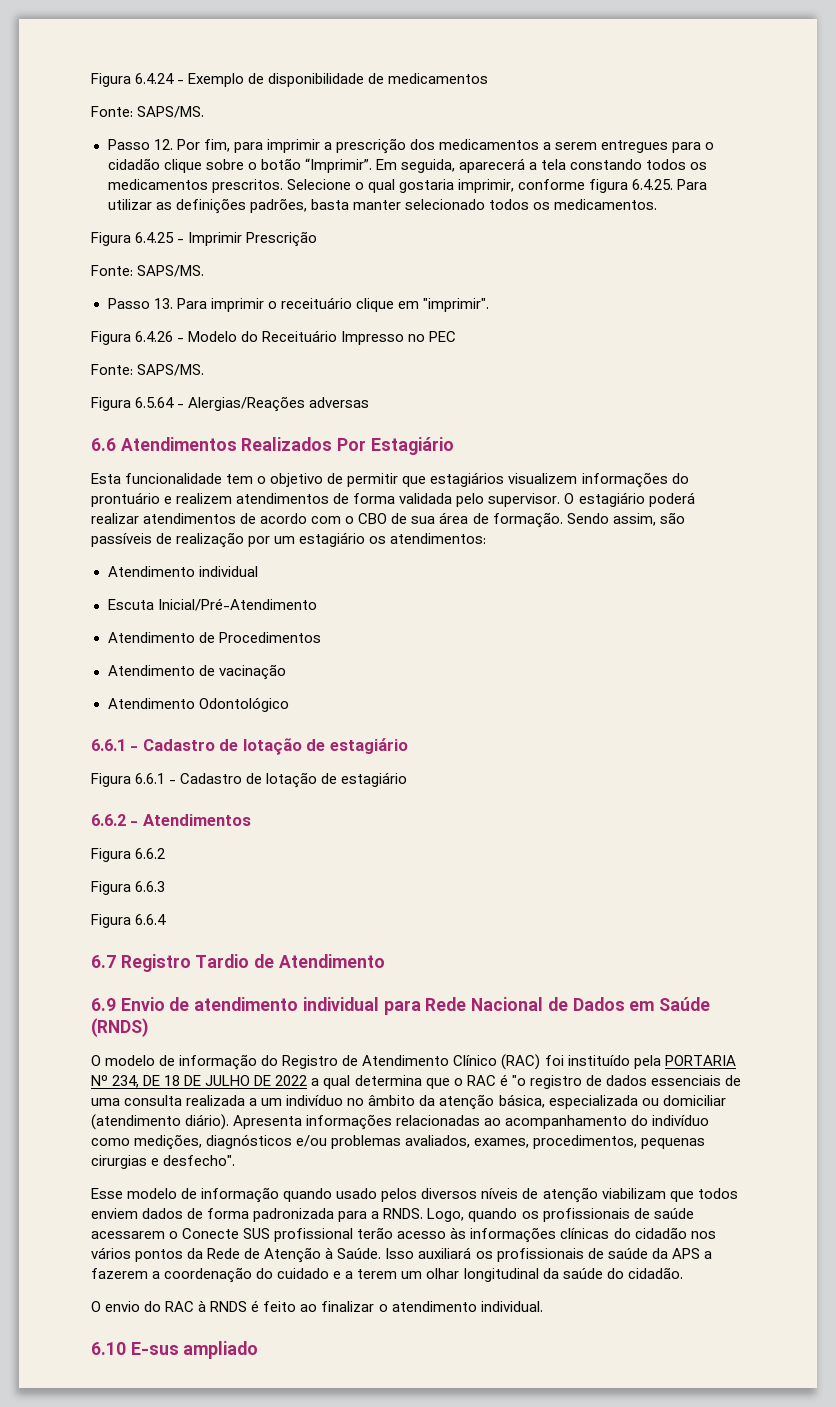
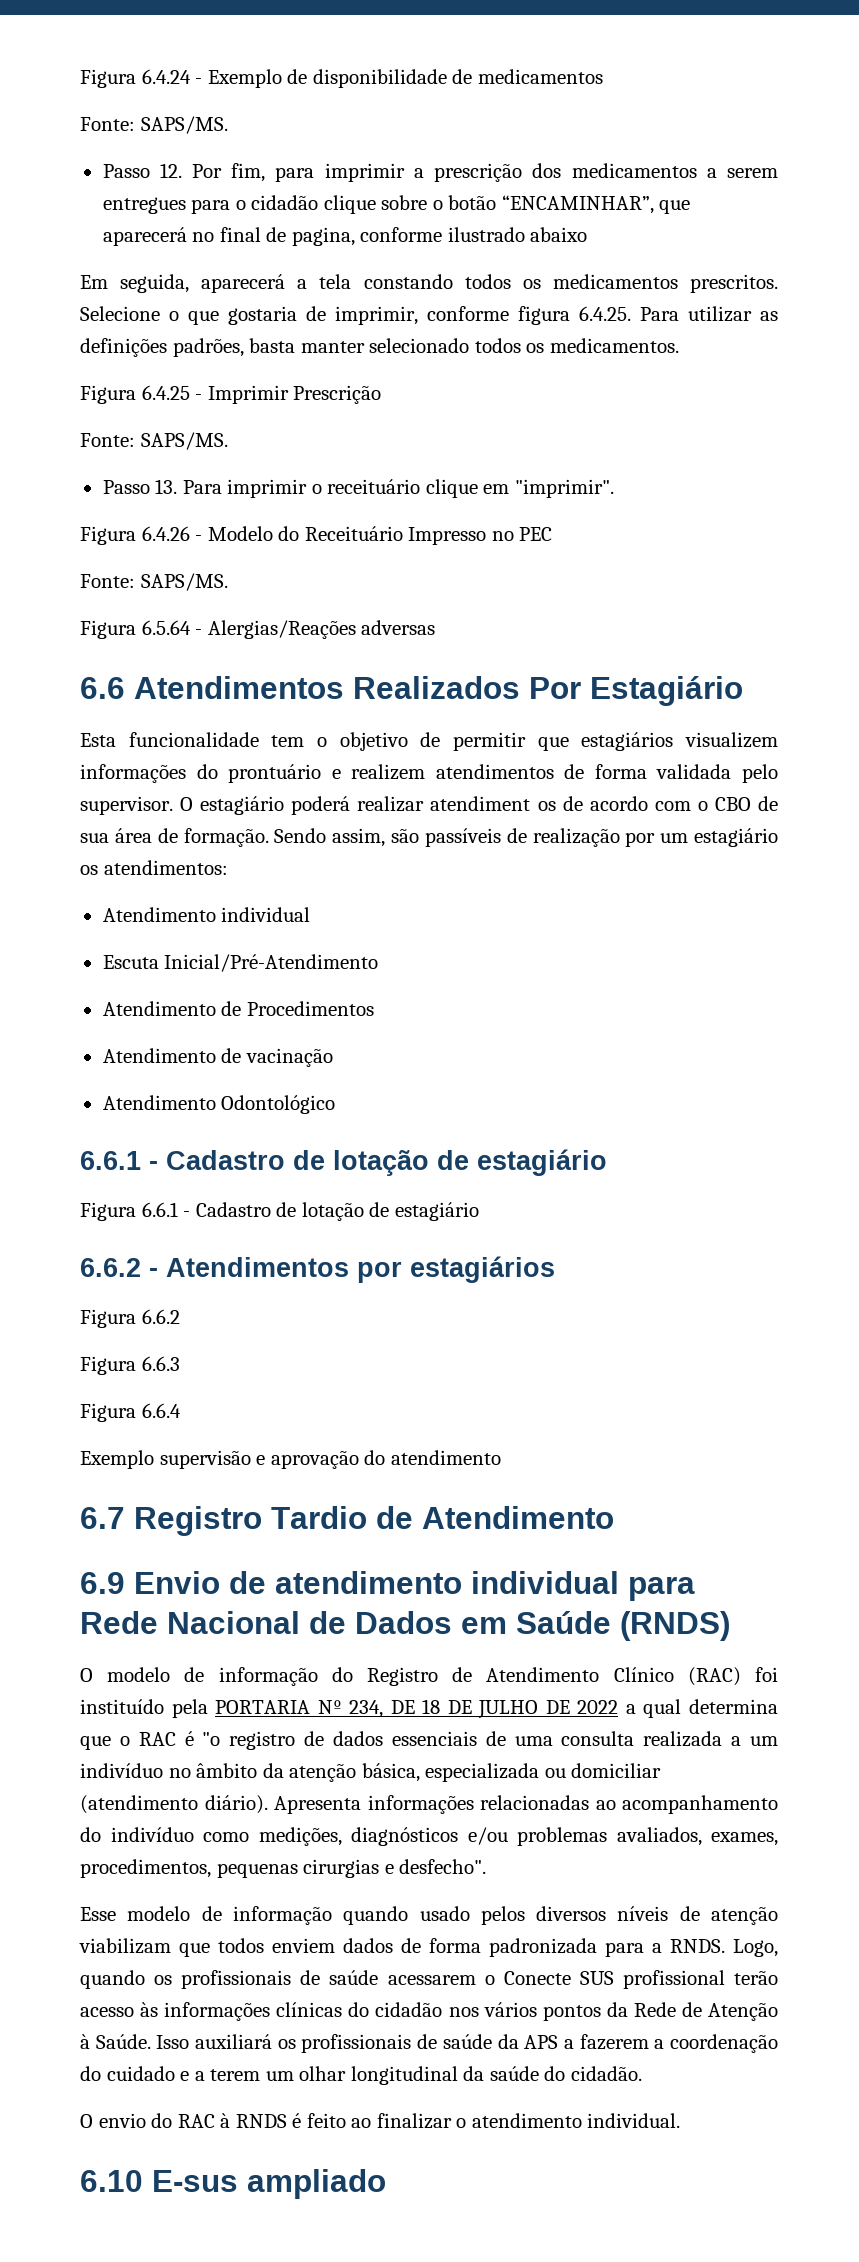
[304,158,372,173] “Imprimir”. -> [501,195,691,214] [102,227,588,246] “ENCAMINHAR”, que aparecerá no final de pagina, conforme ilustrado abaixo //
[367,179,454,193] qual gostaria -> [188,306,326,325] que gostaria de
[143,513,237,524] atendimentos -> [430,796,556,811] atendiment os
(251, 820) none -> [357,1256,555,1283] por estagiários
(167, 919) none -> [80,1450,501,1469] // Exemplo supervisão e aprovação do atendimento

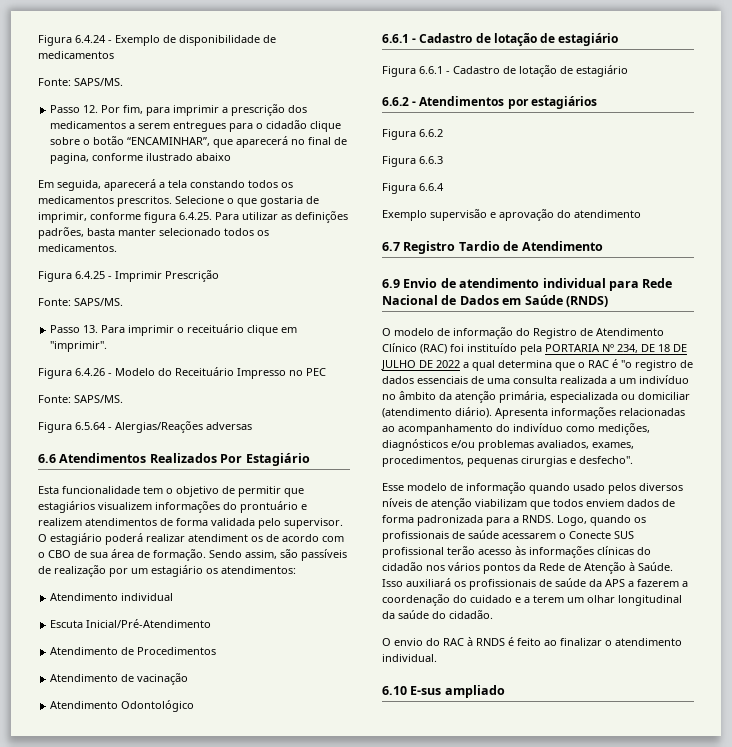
[361,1763,420,1782] básica, -> [499,391,547,403] primária,

